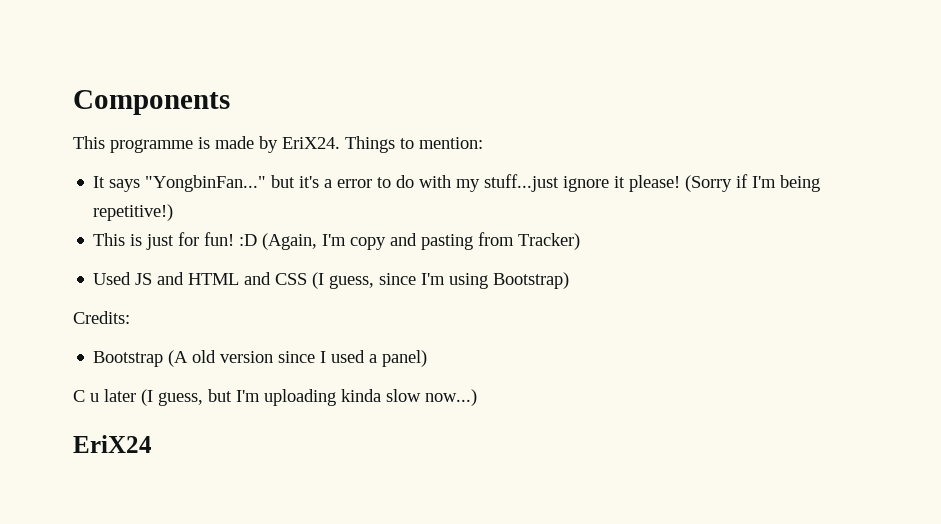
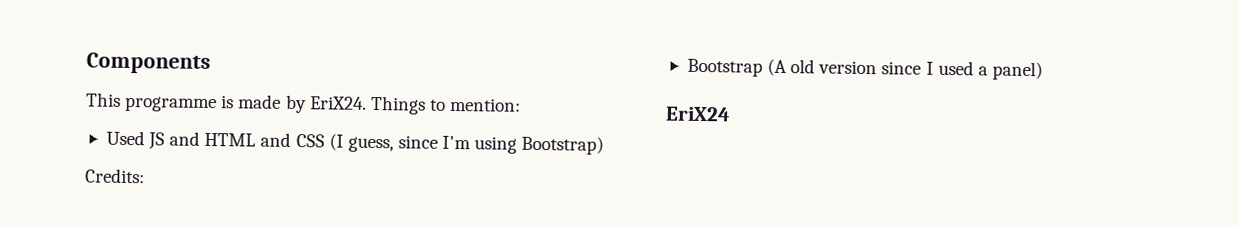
[93,174,821,192] [93,204,174,221] [93,232,581,250] // It says "YongbinFan..." but it's a error to do with my stuff...just ignore it please! (Sorry if I'm being repetitive!) // This is just for fun! :D (Again, I'm copy and pasting from Tracker) -> (522, 104) none
[73,389,477,406] // C u later (I guess, but I'm uploading kinda slow now...) -> (1043, 71) none

